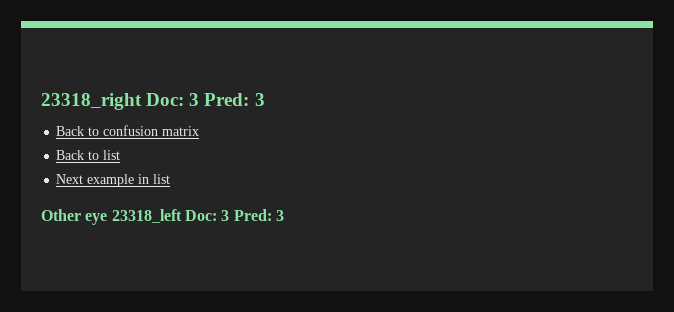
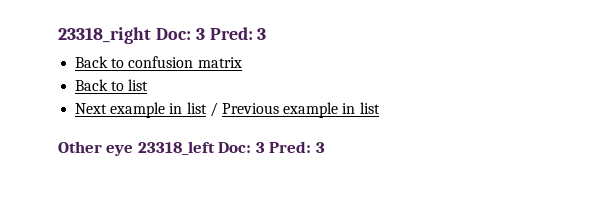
(171, 179) none -> [209,102,380,118] / Previous example in list

